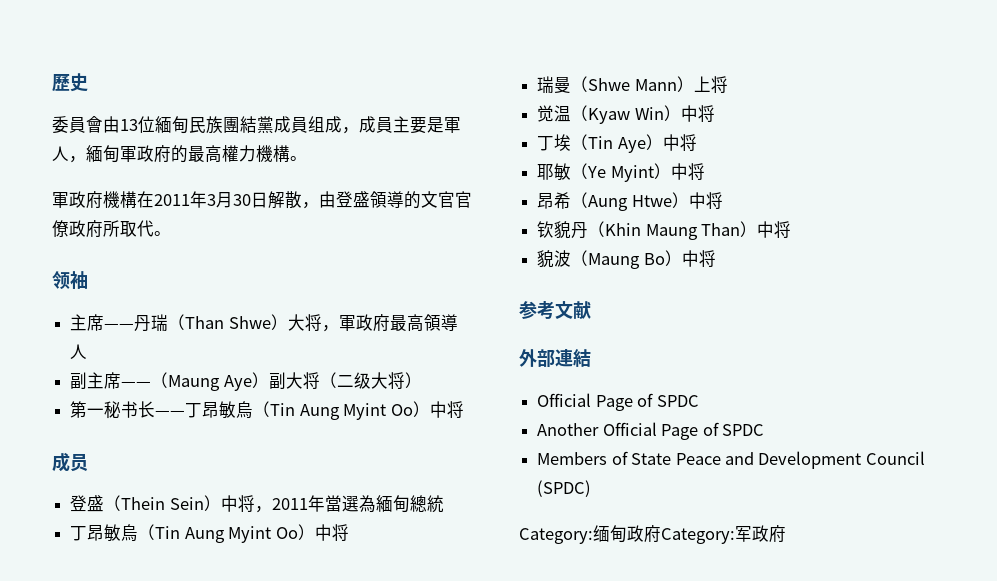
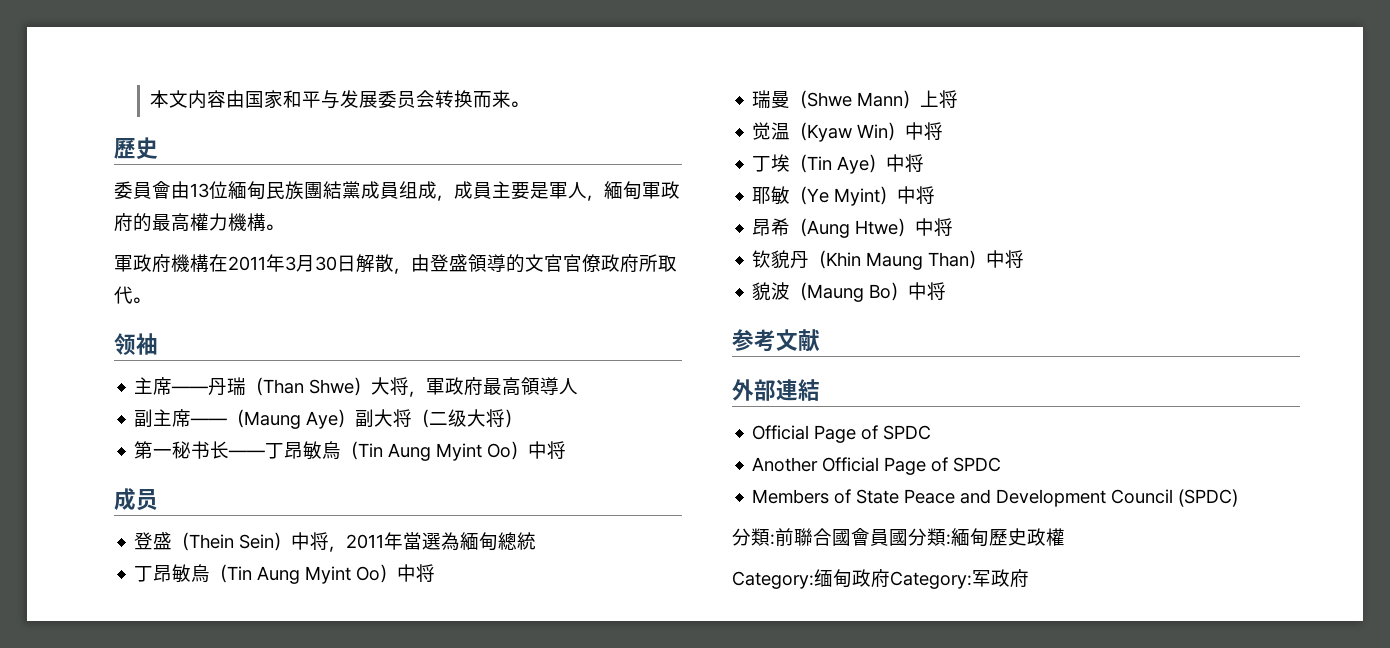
(52, 83) none -> [150,90,529,109] 本文内容由国家和平与发展委员会转换而来。 //
(592, 488) none -> [732,528,1065,547] // 分類:前聯合國會員國分類:緬甸歷史政權

